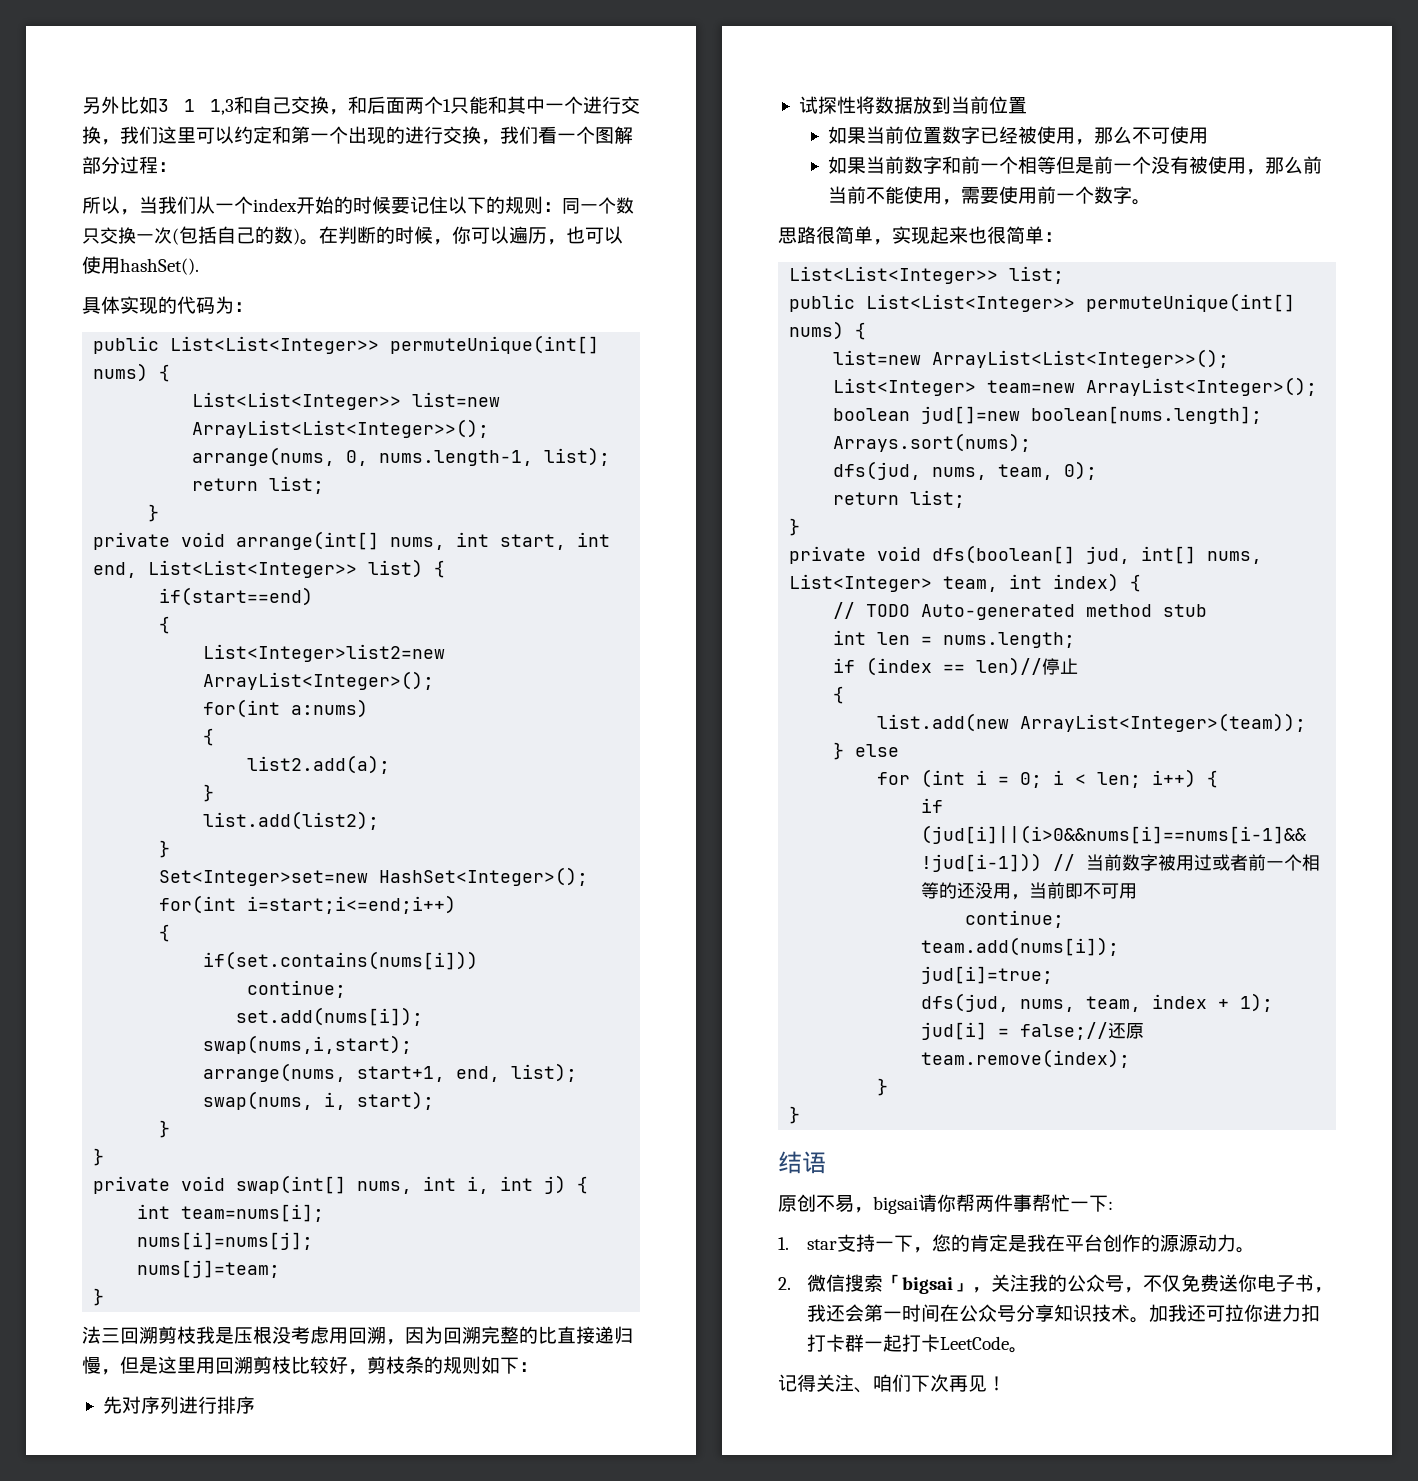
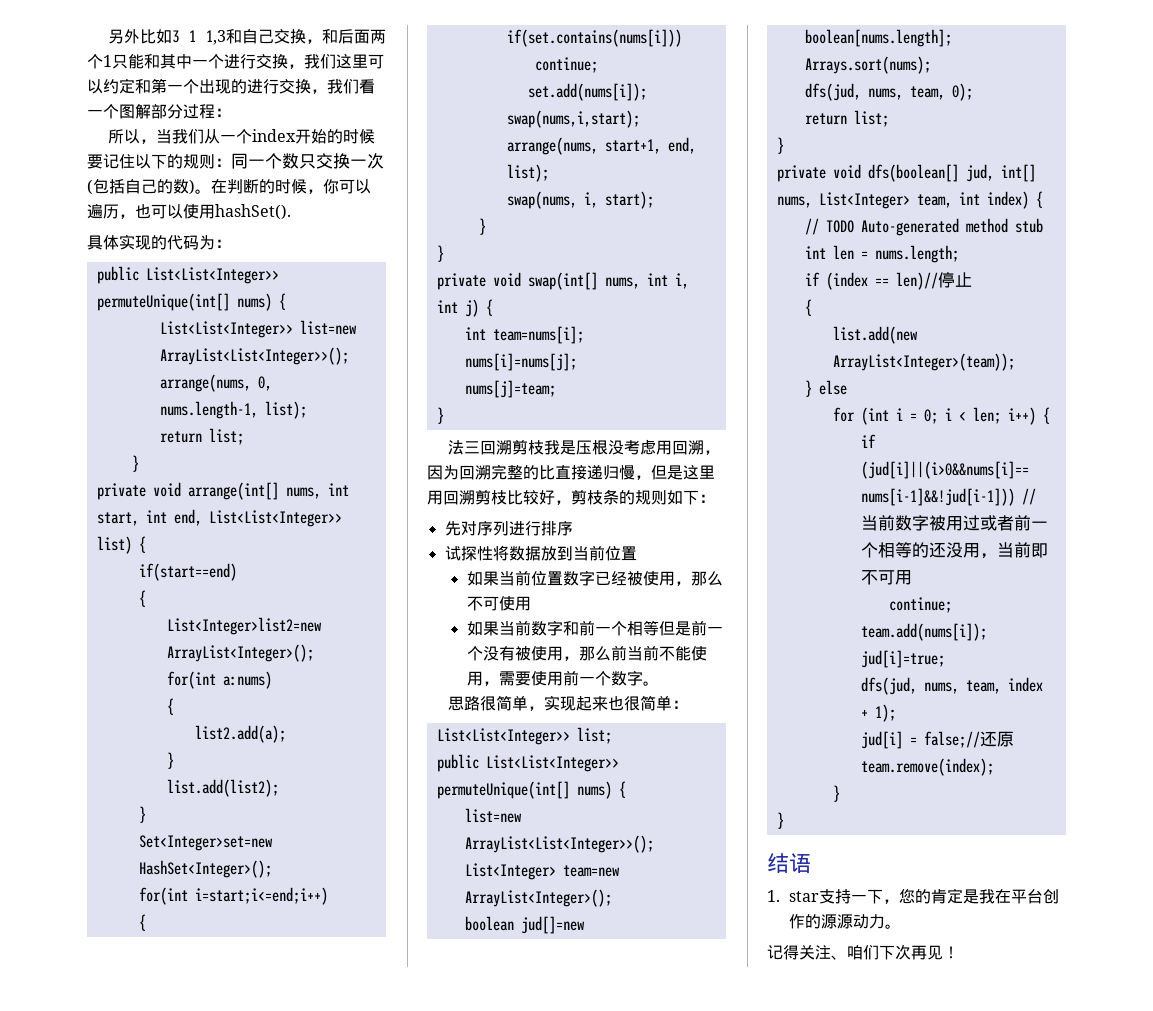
[778,1194,1113,1214] // 原创不易，bigsai请你帮两件事帮忙一下: -> (811, 863) none
[778,1274,1334,1294] [807,1304,1321,1323] [807,1334,1029,1353] // 2.微信搜索「bigsai」，关注我的公众号，不仅免费送你电子书，我还会第一时间在公众号分享知识技术。加我还可拉你进力扣打卡群一起打卡LeetCode。 -> (901, 926) none

